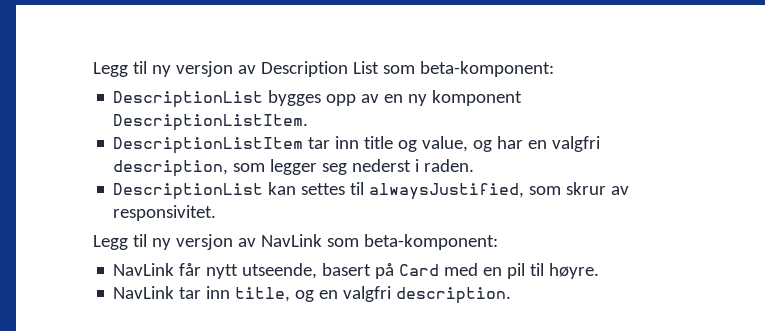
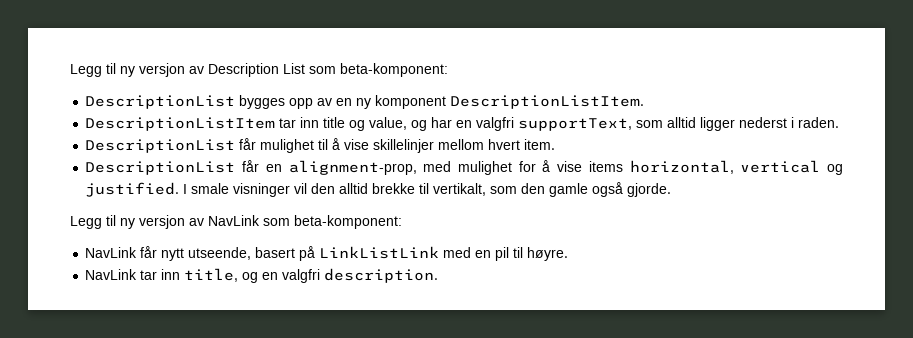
[113,159,348,177] description, som legger seg -> [518,117,736,131] supportText, som alltid ligger
[268,182,630,200] [113,205,217,221] kan settes til alwaysJustified, som skrur av responsivitet. -> [239,138,556,153] [85,160,844,175] [85,182,672,197] får mulighet til å vise skillelinjer mellom hvert item. // DescriptionList får en alignment-prop, med mulighet for å vise items horizontal, vertical og justified. I smale visninger vil den alltid brekke til vertikalt, som den gamle også gjorde.
[399,264,440,276] Card -> [319,246,440,259] LinkListLink

